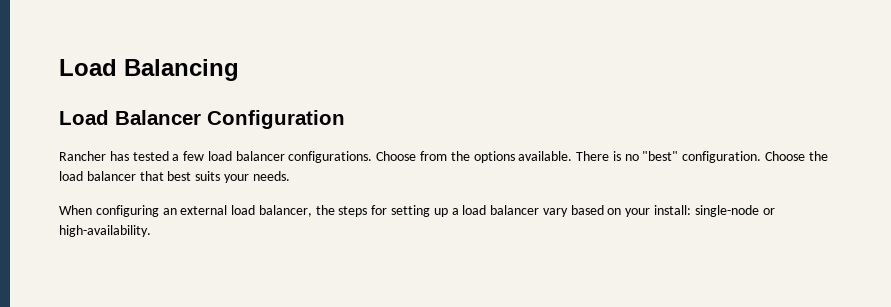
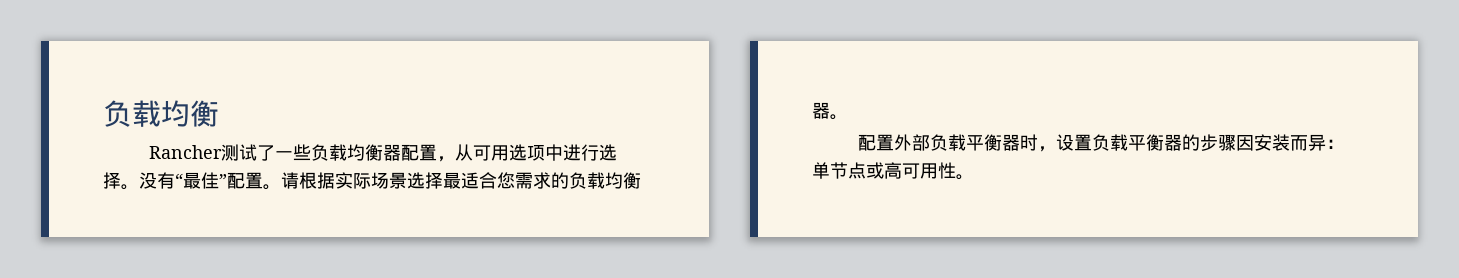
[59,59,239,81] [59,110,345,129] [59,151,828,163] [59,171,290,183] [59,205,775,217] [59,225,151,237] Load Balancing // Load Balancer Configuration // Rancher has tested a few load balancer configurations. Choose from the options available. There is no "best" configuration. Choose the load balancer that best suits your needs. // When configuring an external load balancer, the steps for setting up a load balancer vary based on your install: single-node or high-availability. -> [103,100,219,127] [149,144,618,162] [103,172,641,190] [812,102,848,120] [858,134,1345,152] [812,162,974,180] 负载均衡 // Rancher测试了一些负载均衡器配置，从可用选项中进行选择。没有“最佳”配置。请根据实际场景选择最适合您需求的负载均衡器。 // 配置外部负载平衡器时，设置负载平衡器的步骤因安装而异：单节点或高可用性。

